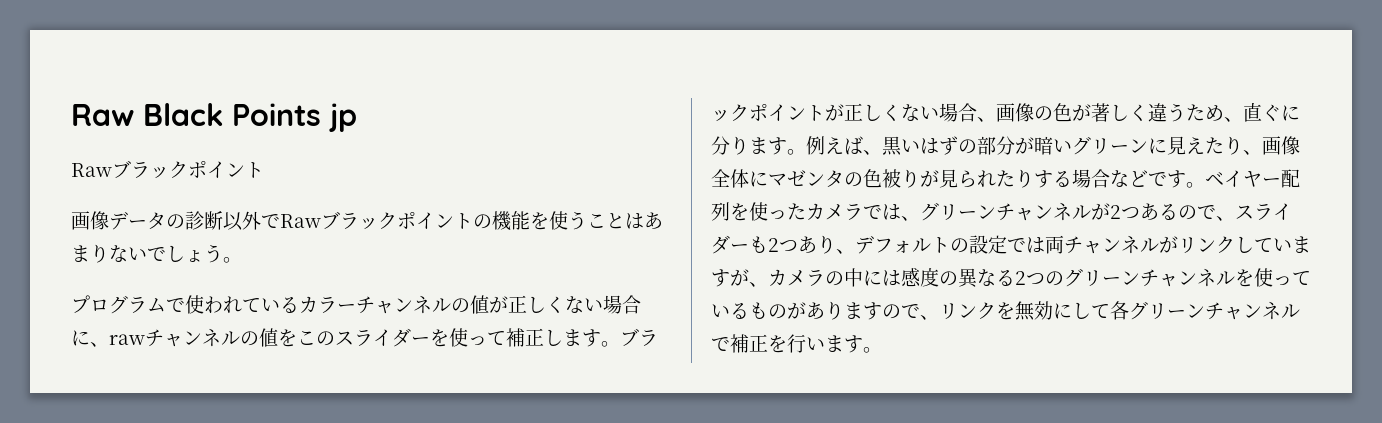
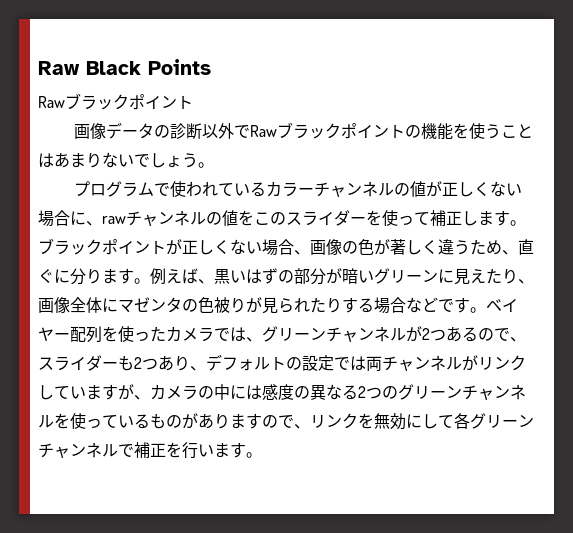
[329,103,357,132] jp -> (211, 67) none

